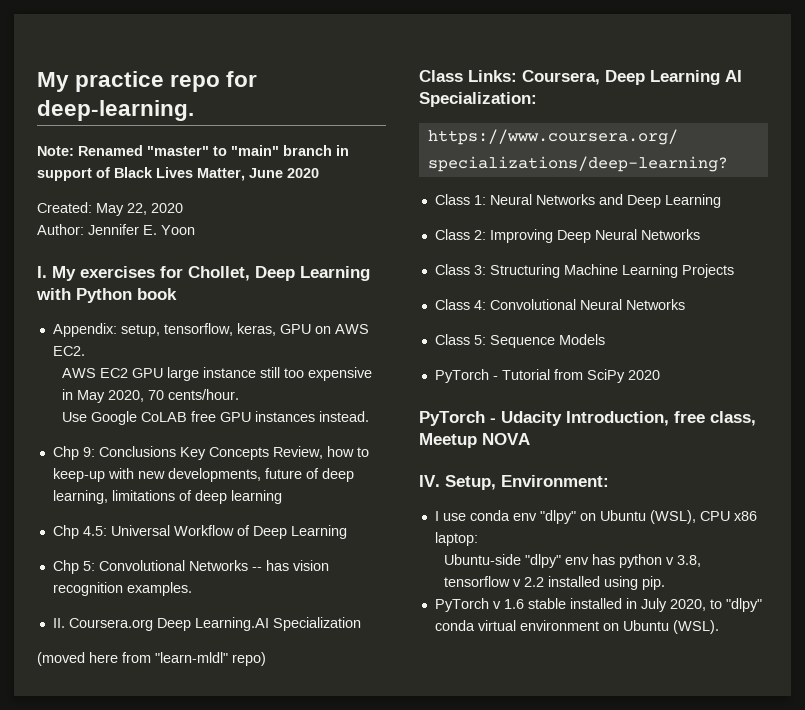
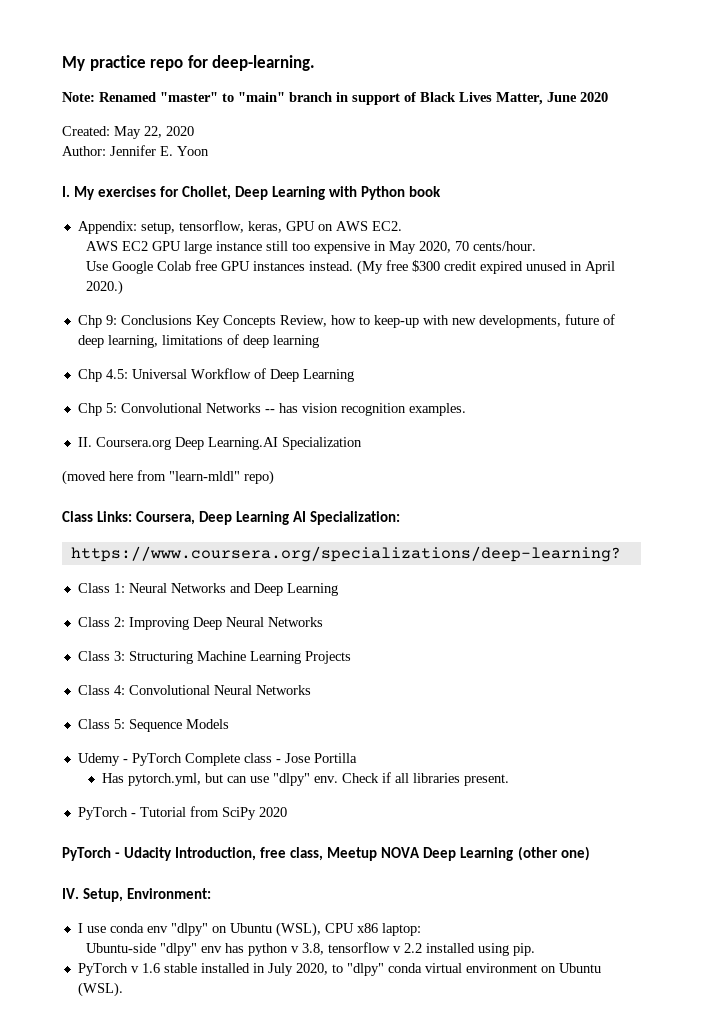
[140,412,187,422] CoLAB -> [157,261,192,271] Colab
(369, 416) none -> [357,260,616,275] [86,280,124,295] (My free $300 credit expired unused in April 2020.)
(605, 339) none -> [77,753,357,766] [102,772,510,786] // Udemy - PyTorch Complete class - Jose Portilla // Has pytorch.yml, but can use "dlpy" env. Check if all libraries present.
(530, 439) none -> [423,846,590,861] Deep Learning (other one)

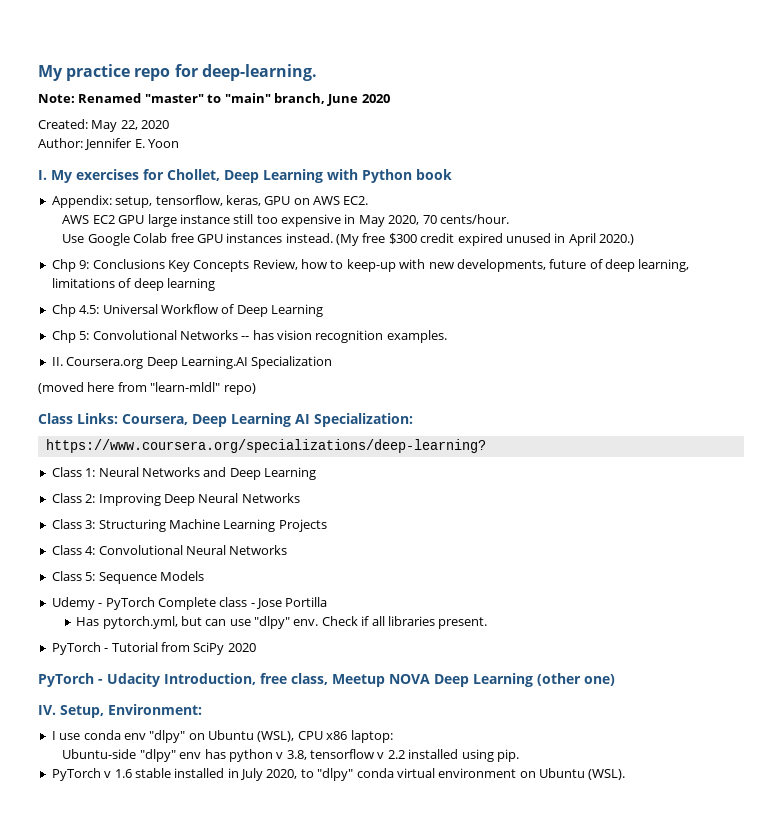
[289,92,543,105] branch in support of Black Lives Matter, -> [273,93,325,104] branch,

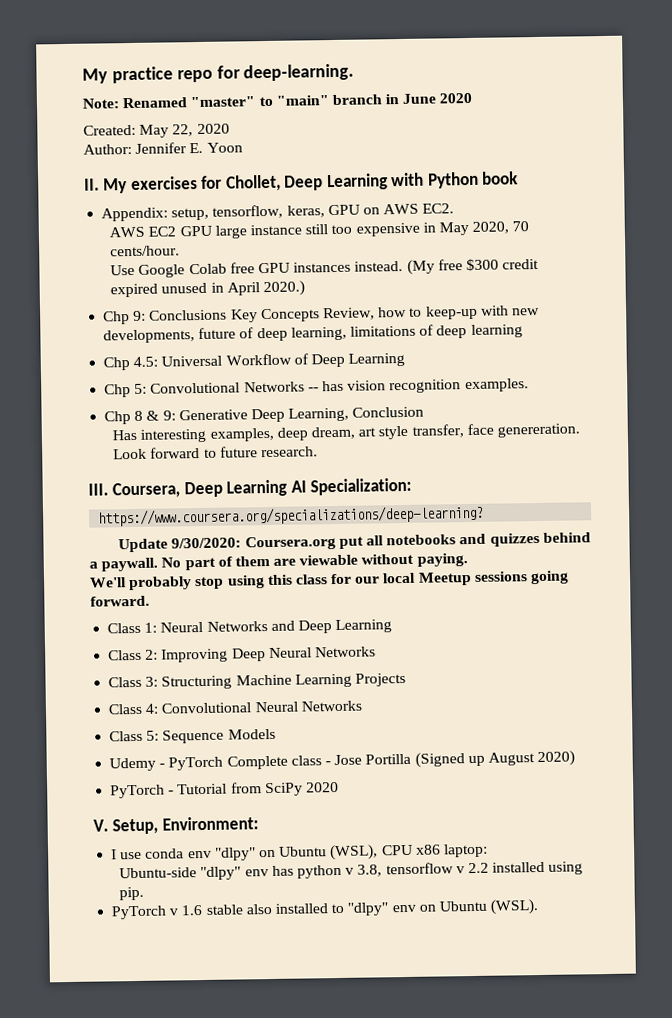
[273,93,325,104] branch, -> [331,94,400,106] branch in
[38,170,47,180] I. -> [84,178,100,191] II.
[51,356,333,369] [38,382,256,395] [38,413,118,424] II. Coursera.org Deep Learning.AI Specialization // (moved here from "learn-mldl" repo) // Class Links: -> [104,406,425,425] [112,423,580,443] [113,446,318,460] [88,483,109,496] Chp 8 & 9: Generative Deep Learning, Conclusion // Has interesting examples, deep dream, art style transfer, face genereration. Look forward to future research. // III.
(486, 446) none -> [118,532,591,553] [89,553,468,572] [89,570,570,591] [90,595,150,607] // Update 9/30/2020: Coursera.org put all notebooks and quizzes behind a paywall. No part of them are viewable without paying. // We'll probably stop using this class for our local Meetup sessions going forward.
[76,616,488,629] // Has pytorch.yml, but can use "dlpy" env. Check if all libraries present. -> [414,750,576,768] (Signed up August 2020)
[38,673,615,687] [38,705,56,715] PyTorch - Udacity Introduction, free class, Meetup NOVA Deep Learning (other one) // IV. -> [93,819,109,832] V.
[174,768,517,781] installed in July 2020, to "dlpy" conda virtual environment -> [245,902,416,916] also installed to "dlpy" env

